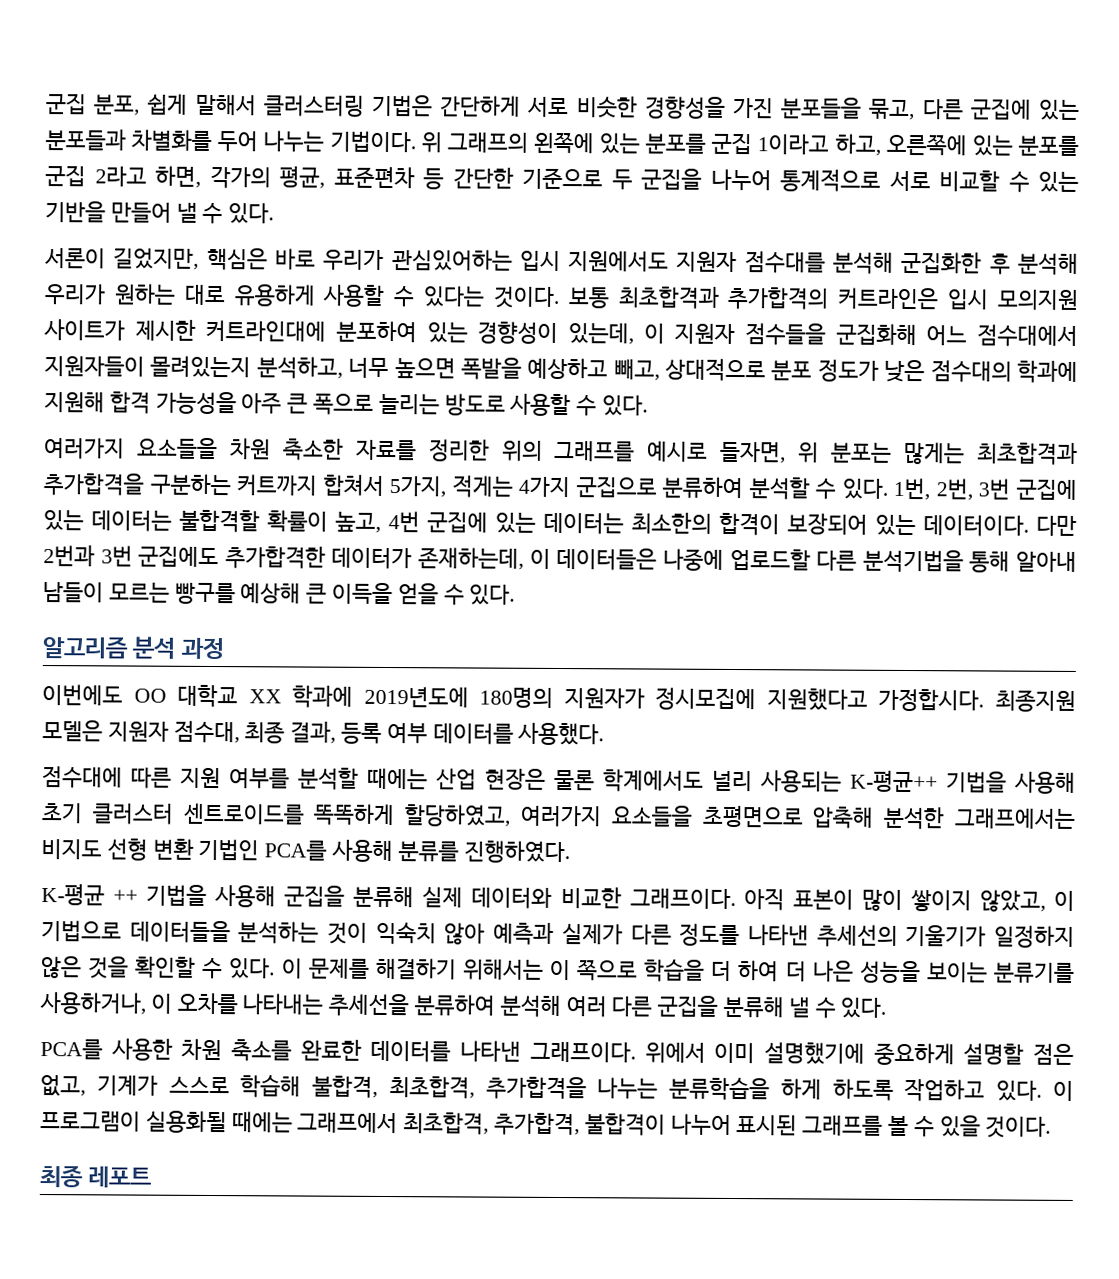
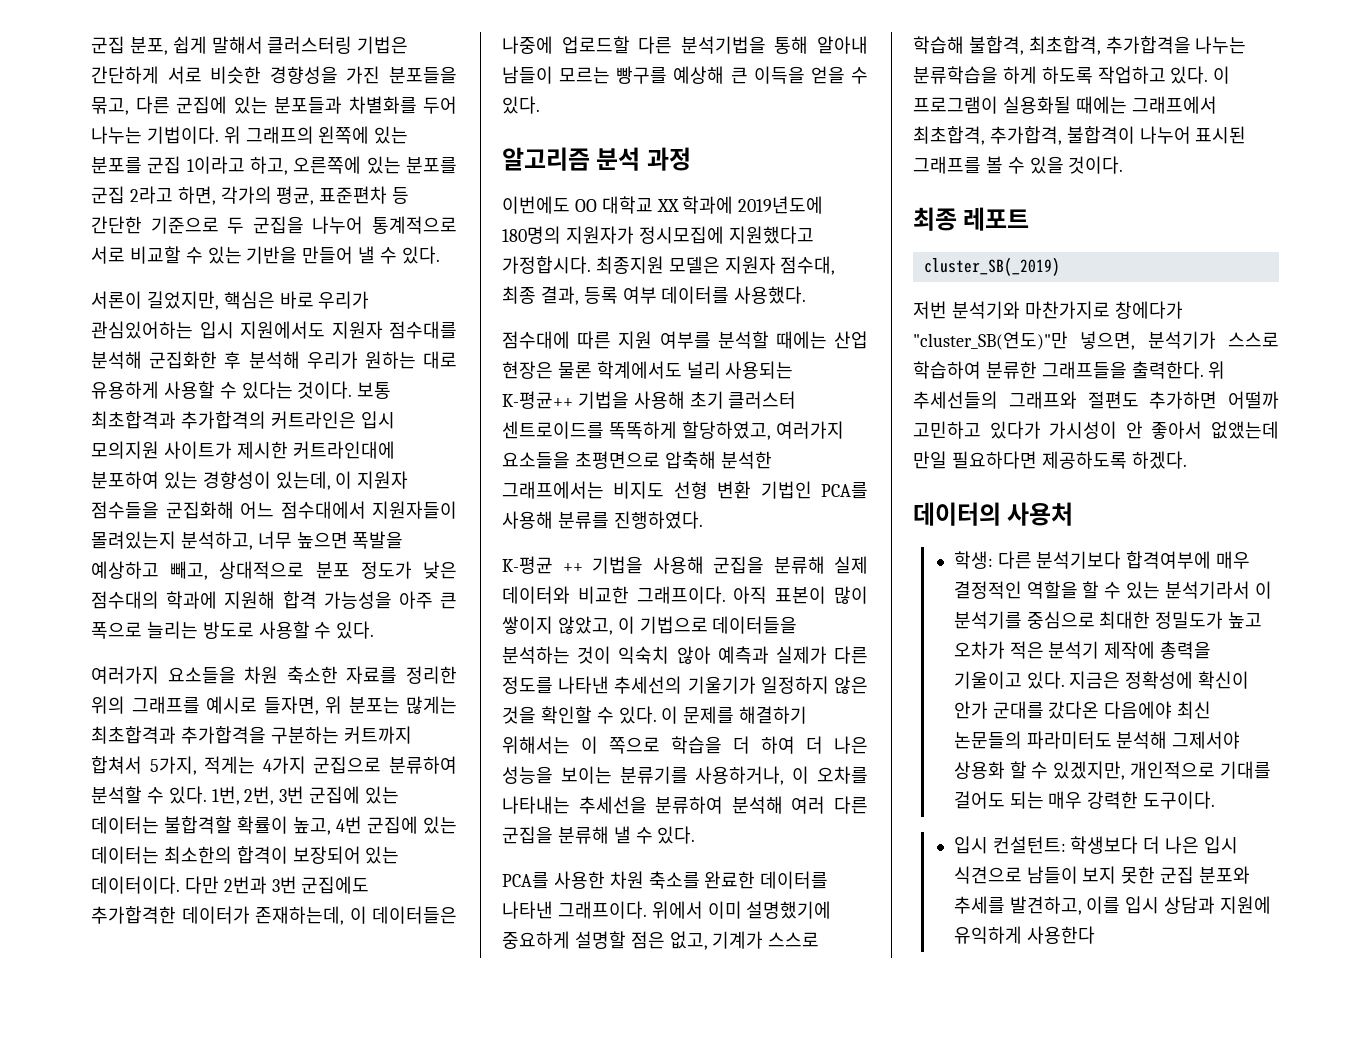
(152, 1177) none -> [923,257,1060,276] [913,301,1183,319] [913,331,1279,350] [913,361,1226,379] [913,391,1279,409] [913,421,1279,439] [913,451,1187,469] [913,502,1074,526] [953,551,1251,569] [953,581,1272,599] [953,611,1263,629] [953,641,1212,659] [953,671,1250,689] [953,701,1212,719] [953,731,1241,749] [953,761,1271,780] [953,791,1216,809] [953,836,1238,854] [953,866,1250,884] [953,896,1271,915] [953,926,1095,944] // cluster_SB(_2019) // 저번 분석기와 마찬가지로 창에다가 "cluster_SB(연도)"만 넣으면, 분석기가 스스로 학습하여 분류한 그래프들을 출력한다. 위 추세선들의 그래프와 절편도 추가하면 어떨까 고민하고 있다가 가시성이 안 좋아서 없앴는데 만일 필요하다면 제공하도록 하겠다. // 데이터의 사용처 // 학생: 다른 분석기보다 합격여부에 매우 결정적인 역할을 할 수 있는 분석기라서 이 분석기를 중심으로 최대한 정밀도가 높고 오차가 적은 분석기 제작에 총력을 기울이고 있다. 지금은 정확성에 확신이 안가 군대를 갔다온 다음에야 최신 논문들의 파라미터도 분석해 그제서야 상용화 할 수 있겠지만, 개인적으로 기대를 걸어도 되는 매우 강력한 도구이다. // 입시 컨설턴트: 학생보다 더 나은 입시 식견으로 남들이 보지 못한 군집 분포와 추세를 발견하고, 이를 입시 상담과 지원에 유익하게 사용한다

